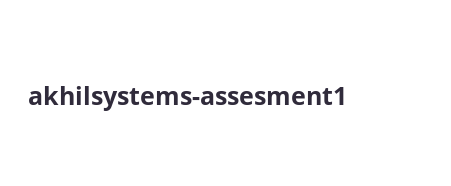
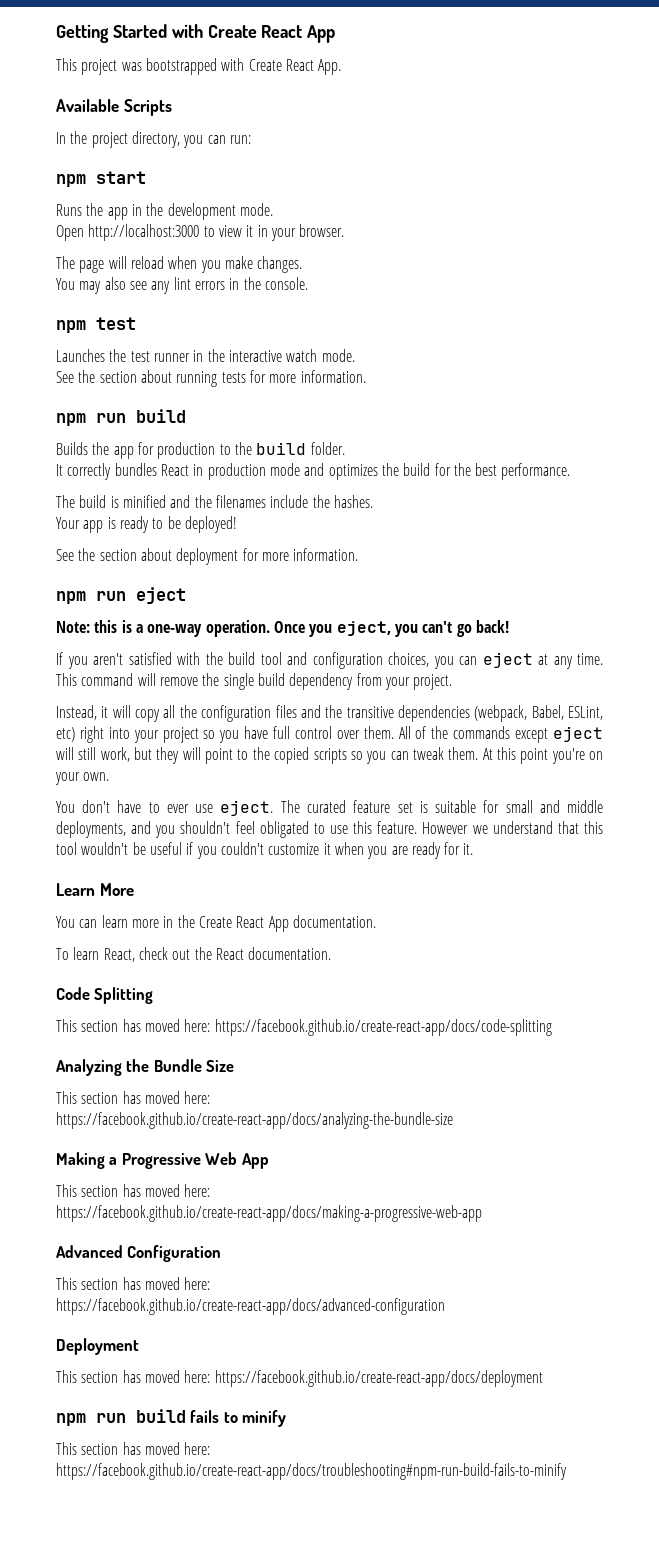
[28,86,347,111] akhilsystems-assesment1 -> [56,24,336,43] [56,58,342,75] [56,99,172,116] [56,131,251,148] [56,171,146,187] [56,203,273,220] [56,224,345,241] [56,256,303,273] [56,277,308,294] [56,317,136,333] [56,349,355,362] [56,370,366,387] [56,409,186,426] [56,442,345,459] [56,463,571,480] [56,495,373,508] [56,516,237,533] [56,548,359,565] [56,587,186,604] [56,620,509,637] [56,652,603,669] [56,673,453,690] [56,705,603,722] [56,726,603,743] [56,747,604,764] [55,772,110,785] [56,800,603,816] [56,821,604,838] [56,842,474,859] [56,883,134,896] [56,915,376,932] [56,947,332,962] [56,987,154,1004] [56,1019,552,1036] [56,1059,235,1076] [56,1091,211,1104] [56,1112,453,1129] [56,1152,269,1169] [56,1184,211,1197] [56,1205,482,1222] [56,1245,222,1262] [56,1277,211,1290] [56,1298,445,1315] [56,1338,139,1355] [56,1370,543,1387] [56,1409,287,1427] [56,1442,211,1455] [56,1463,567,1480] Getting Started with Create React App // This project was bootstrapped with Create React App. // Available Scripts // In the project directory, you can run: // npm start // Runs the app in the development mode. // Open http://localhost:3000 to view it in your browser. // The page will reload when you make changes. // You may also see any lint errors in the console. // npm test // Launches the test runner in the interactive watch mode. // See the section about running tests for more information. // npm run build // Builds the app for production to the build folder. // It correctly bundles React in production mode and optimizes the build for the best performance. // The build is minified and the filenames include the hashes. // Your app is ready to be deployed! // See the section about deployment for more information. // npm run eject // Note: this is a one-way operation. Once you eject, you can't go back! // If you aren't satisfied with the build tool and configuration choices, you can eject at any time. This command will remove the single build dependency from your project. // Instead, it will copy all the configuration files and the transitive dependencies (webpack, Babel, ESLint, etc) right into your project so you have full control over them. All of the commands except eject will still work, but they will point to the copied scripts so you can tweak them. At this point you're on your own. // You don't have to ever use eject. The curated feature set is suitable for small and middle deployments, and you shouldn't feel obligated to use this feature. However we understand that this tool wouldn't be useful if you couldn't customize it when you are ready for it. // Learn More // You can learn more in the Create React App documentation. // To learn React, check out the React documentation. // Code Splitting // This section has moved here: https://facebook.github.io/create-react-app/docs/code-splitting // Analyzing the Bundle Size // This section has moved here: https://facebook.github.io/create-react-app/docs/analyzing-the-bundle-size // Making a Progressive Web App // This section has moved here: https://facebook.github.io/create-react-app/docs/making-a-progressive-web-app // Advanced Configuration // This section has moved here: https://facebook.github.io/create-react-app/docs/advanced-configuration // Deployment // This section has moved here: https://facebook.github.io/create-react-app/docs/deployment // npm run build fails to minify // This section has moved here: https://facebook.github.io/create-react-app/docs/troubleshooting#npm-run-build-fails-to-minify

